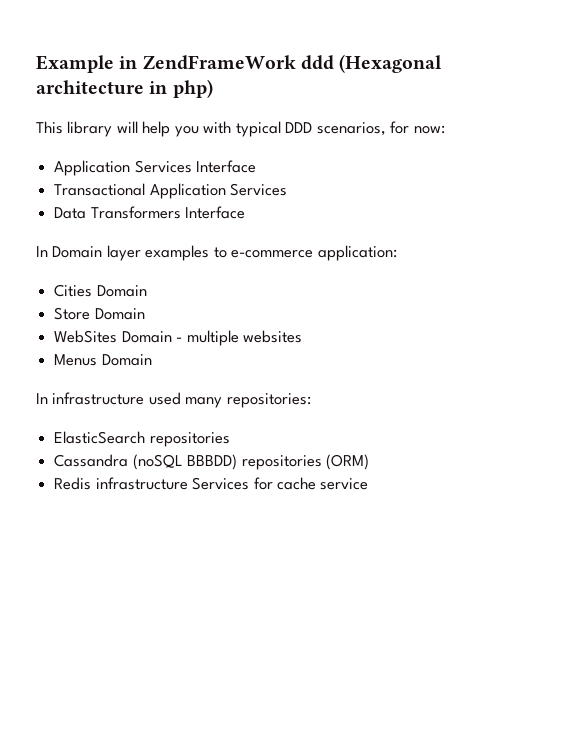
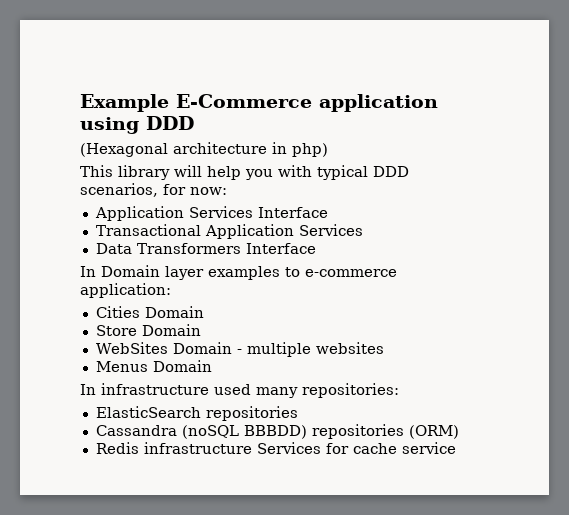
[119,55,334,70] in ZendFrameWork ddd -> [176,94,438,112] [80,116,194,134] E-Commerce application using DDD //

